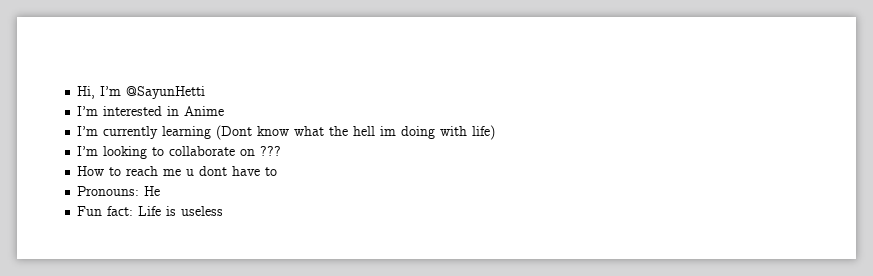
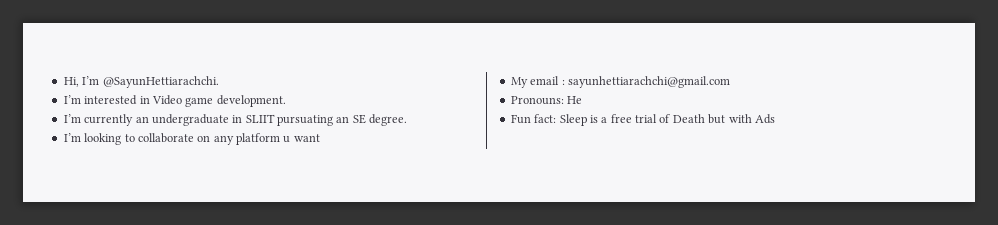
[126,86,206,99] @SayunHetti -> [102,76,219,88] @SayunHettiarachchi.
[184,106,225,116] Anime -> [151,95,286,107] Video game development.
[162,125,496,140] learning (Dont know what the hell im doing with life) -> [135,114,408,126] an undergraduate in SLIIT pursuating an SE degree.
[260,146,282,156] [77,166,278,176] [77,186,161,196] [77,206,224,216] ??? // How to reach me u dont have to // Pronouns: He // Fun fact: Life is useless -> [213,133,320,145] [510,76,730,88] [510,96,583,105] [510,114,775,126] any platform u want // My email : sayunhettiarachchi@gmail.com // Pronouns: He // Fun fact: Sleep is a free trial of Death but with Ads

